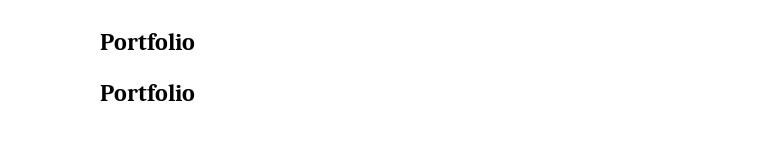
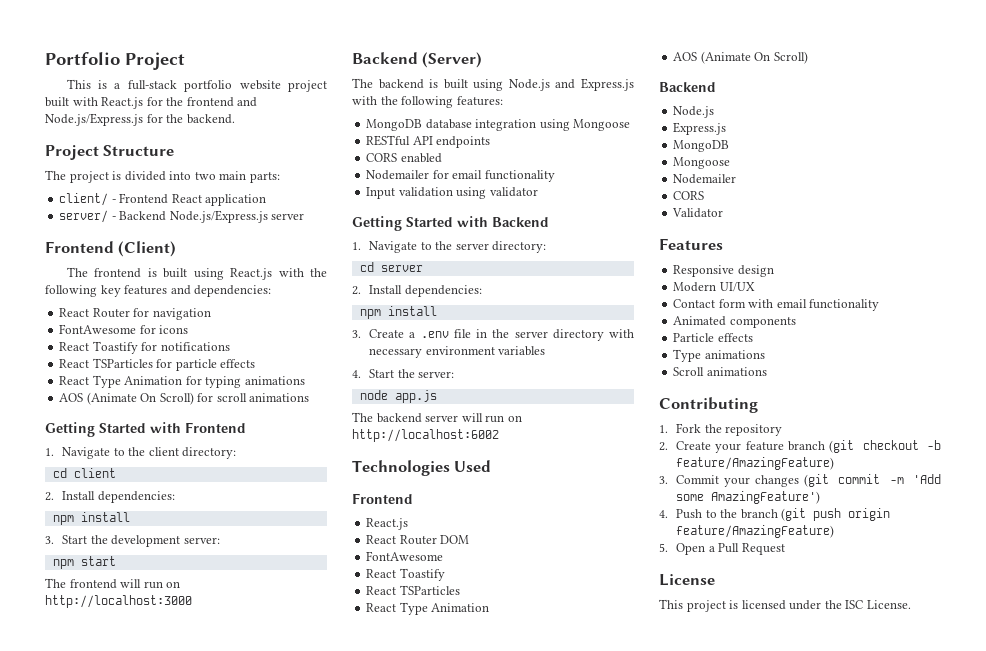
[100,33,195,50] [100,84,195,101] Portfolio // Portfolio -> [45,52,185,70] [66,79,327,92] [45,97,258,109] [45,113,235,126] [45,145,175,160] [45,170,280,183] [59,193,267,206] [59,210,305,223] [45,241,177,257] [66,267,328,280] [45,285,272,297] [59,308,211,320] [59,324,189,334] [59,341,230,354] [59,358,256,371] [59,375,305,388] [59,392,310,405] [45,422,246,437] [45,447,237,459] [52,468,116,478] [45,491,175,503] [52,512,130,525] [45,535,220,547] [52,556,116,569] [45,578,181,589] [45,595,192,608] [352,52,483,68] [352,78,634,91] [352,96,503,108] [366,119,631,131] [366,135,491,148] [366,153,442,163] [366,170,555,182] [366,187,538,199] [352,216,549,231] [352,241,547,253] [359,262,423,272] [352,285,482,297] [359,306,437,319] [352,329,634,341] [369,346,546,358] [352,369,455,378] [359,390,437,403] [352,412,522,423] [352,429,499,442] [352,460,492,476] [352,493,413,504] [366,518,409,530] [366,535,470,545] [366,551,444,561] [366,568,445,581] [366,585,460,595] [366,602,490,615] [673,51,808,64] [659,82,716,92] [673,106,715,118] [673,122,727,135] [673,140,730,152] [673,157,731,169] [673,174,737,184] [673,191,705,200] [672,208,724,218] [659,238,723,250] [673,265,774,277] [673,282,755,292] [673,299,880,311] [673,316,796,328] [673,333,753,342] [673,349,765,362] [673,367,767,376] [659,397,758,413] [659,423,783,436] [659,440,941,453] [676,457,835,470] [659,474,941,487] [676,491,821,504] [659,508,891,521] [676,525,835,538] [659,543,785,555] [659,574,715,586] [659,599,911,612] Portfolio Project // This is a full-stack portfolio website project built with React.js for the frontend and Node.js/Express.js for the backend. // Project Structure // The project is divided into two main parts: // client/ - Frontend React application // server/ - Backend Node.js/Express.js server // Frontend (Client) // The frontend is built using React.js with the following key features and dependencies: // React Router for navigation // FontAwesome for icons // React Toastify for notifications // React TSParticles for particle effects // React Type Animation for typing animations // AOS (Animate On Scroll) for scroll animations // Getting Started with Frontend // 1. Navigate to the client directory: // cd client // 2. Install dependencies: // npm install // 3. Start the development server: // npm start // The frontend will run on http://localhost:3000 // Backend (Server) // The backend is built using Node.js and Express.js with the following features: // MongoDB database integration using Mongoose // RESTful API endpoints // CORS enabled // Nodemailer for email functionality // Input validation using validator // Getting Started with Backend // 1. Navigate to the server directory: // cd server // 2. Install dependencies: // npm install // 3. Create a .env file in the server directory with necessary environment variables // 4. Start the server: // node app.js // The backend server will run on http://localhost:6002 // Technologies Used // Frontend // React.js // React Router DOM // FontAwesome // React Toastify // React TSParticles // React Type Animation // AOS (Animate On Scroll) // Backend // Node.js // Express.js // MongoDB // Mongoose // Nodemailer // CORS // Validator // Features // Responsive design // Modern UI/UX // Contact form with email functionality // Animated components // Particle effects // Type animations // Scroll animations // Contributing // 1. Fork the repository // 2. Create your feature branch (git checkout -b feature/AmazingFeature) // 3. Commit your changes (git commit -m 'Add some AmazingFeature') // 4. Push to the branch (git push origin feature/AmazingFeature) // 5. Open a Pull Request // License // This project is licensed under the ISC License.

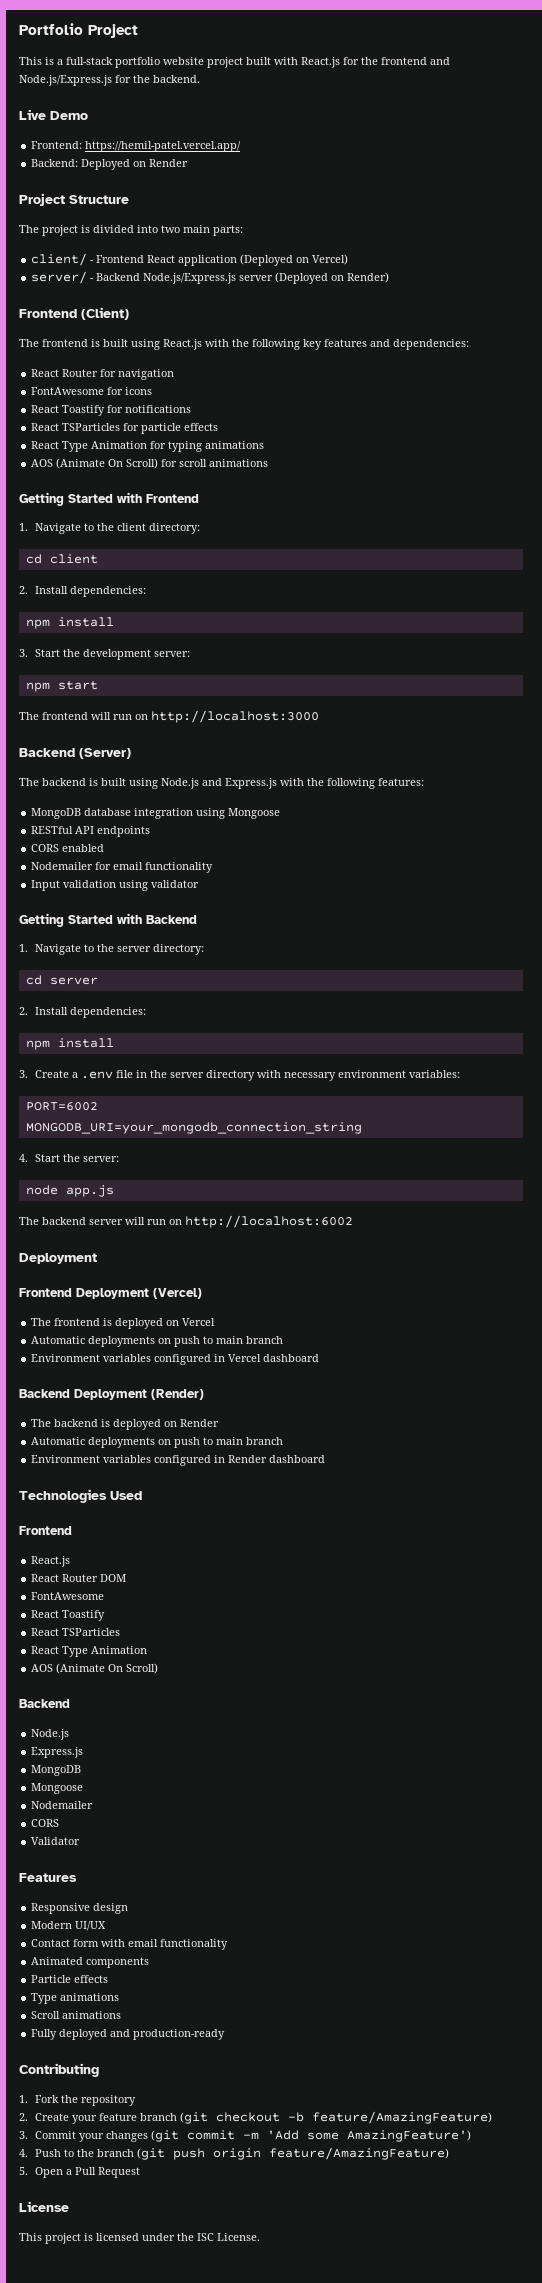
(235, 119) none -> [19,109,88,120] [31,141,242,152] [31,159,189,170] // Live Demo // Frontend: https://hemil-patel.vercel.app/ // Backend: Deployed on Render
(267, 200) none -> [240,254,349,266] (Deployed on Vercel)
(305, 216) none -> [275,272,390,284] (Deployed on Render)
[498,346,546,356] variables -> [408,1070,460,1078] [25,1102,98,1111] [25,1122,362,1134] variables: // PORT=6002 // MONGODB_URI=your_mongodb_connection_string
(499, 435) none -> [19,1253,97,1264] [19,1288,202,1299] [31,1318,216,1329] [31,1336,284,1347] [31,1354,320,1365] [19,1389,204,1400] [31,1419,220,1430] [31,1437,284,1448] [31,1455,326,1466] // Deployment // Frontend Deployment (Vercel) // The frontend is deployed on Vercel // Automatic deployments on push to main branch // Environment variables configured in Vercel dashboard // Backend Deployment (Render) // The backend is deployed on Render // Automatic deployments on push to main branch // Environment variables configured in Render dashboard
(767, 371) none -> [31,2029,226,2040] // Fully deployed and production-ready

